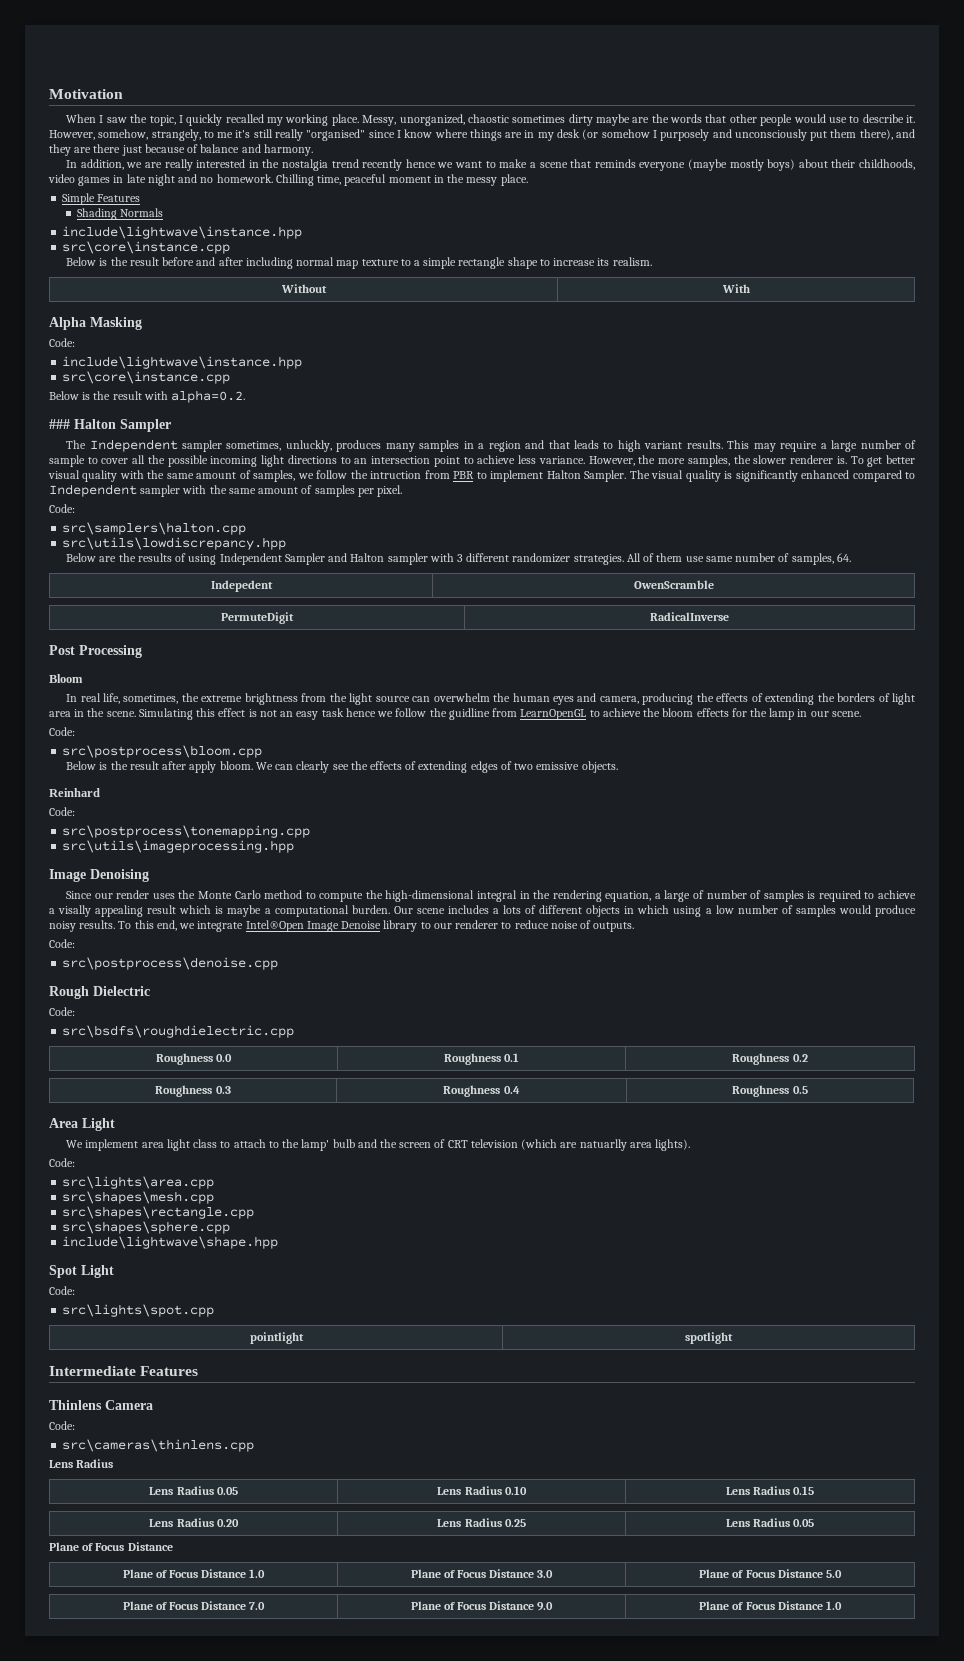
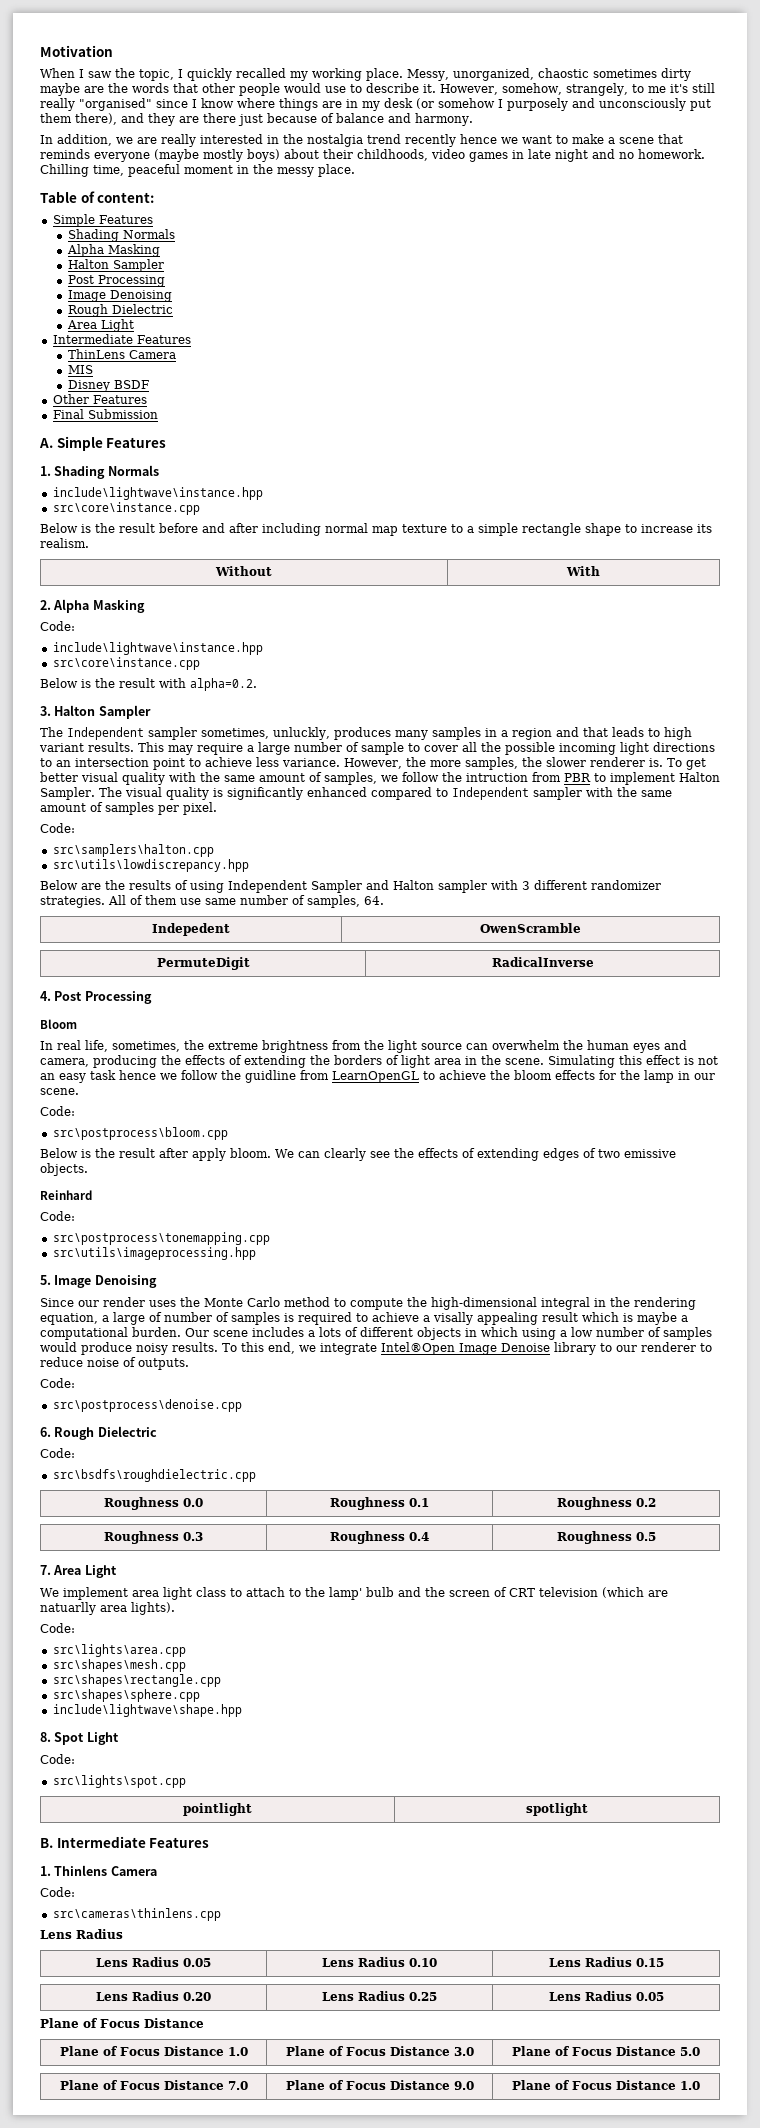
(528, 180) none -> [40,191,155,203] // Table of content:
(163, 212) none -> [66,244,160,257] [67,259,164,272] [67,275,165,287] [67,290,172,302] [67,304,173,317] [66,319,134,332] [52,334,191,344] [67,349,176,359] [67,365,93,374] [67,380,149,392] [52,394,147,404] [52,409,158,419] [39,436,167,451] [40,465,159,479] // Alpha Masking // Halton Sampler // Post Processing // Image Denoising // Rough Dielectric // Area Light // Intermediate Features // ThinLens Camera // MIS // Disney BSDF // Other Features // Final Submission // A. Simple Features // 1. Shading Normals
(750, 288) none -> [40,600,51,610] 2.
[49,419,70,429] ### -> [40,706,51,716] 3.
(729, 616) none -> [40,991,51,1001] 4.
(295, 846) none -> [40,1275,51,1285] 5.
(279, 963) none -> [40,1427,51,1437] 6.
(808, 1090) none -> [40,1565,51,1575] 7.
(279, 1242) none -> [40,1732,51,1742] 8.
[49,1366,199,1376] Intermediate Features // -> [40,1836,210,1848] [40,1866,51,1876] B. Intermediate Features // 1.

